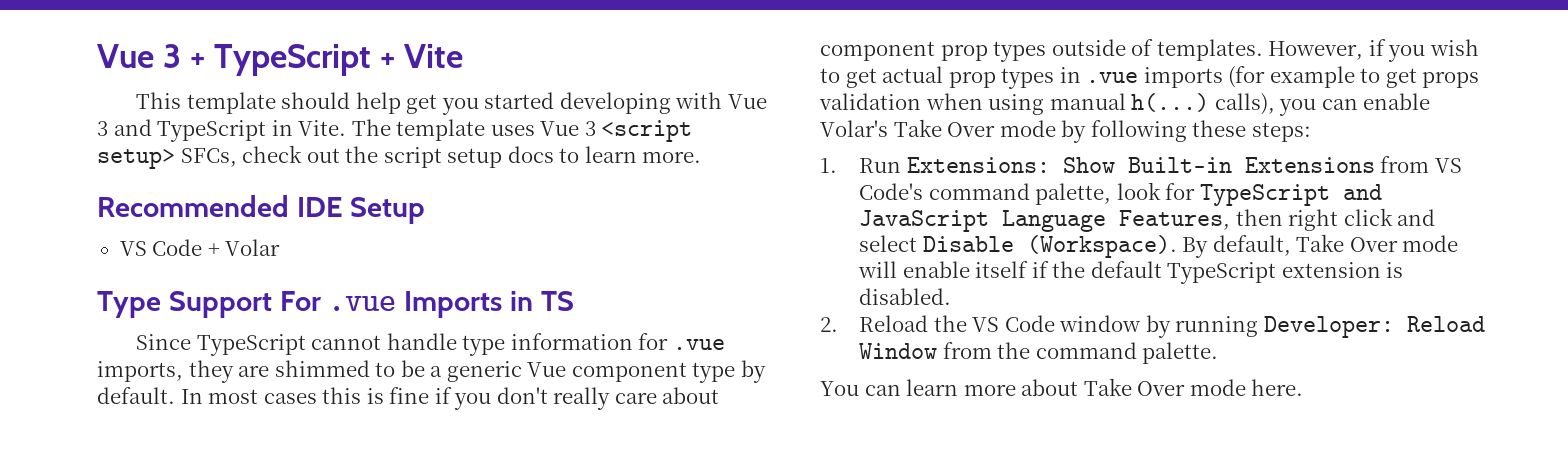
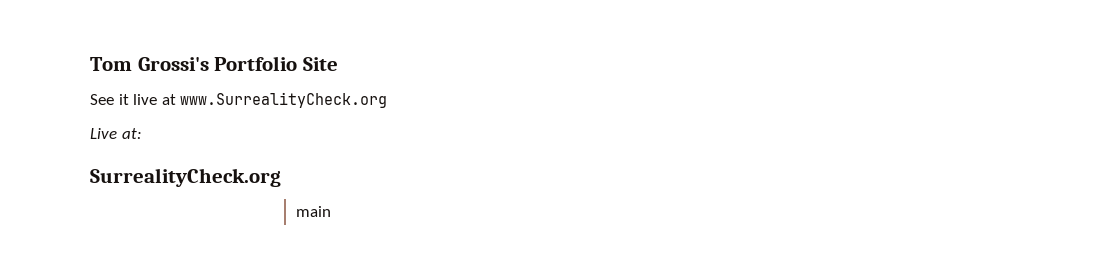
[97,44,464,76] [136,92,767,115] [97,119,693,142] [97,145,702,169] [97,195,425,224] [119,239,281,256] [97,291,574,318] [136,333,725,356] [97,360,766,383] [97,387,720,410] [820,39,1479,62] [820,66,1480,89] [819,93,1431,116] [820,119,1311,143] [820,156,1462,173] [859,182,1382,206] [859,208,1436,232] [859,234,1459,258] [858,261,1404,284] [859,288,952,305] [820,315,1485,338] [859,342,1219,364] [820,378,1304,396] Vue 3 + TypeScript + Vite // This template should help get you started developing with Vue 3 and TypeScript in Vite. The template uses Vue 3 <script setup> SFCs, check out the script setup docs to learn more. // Recommended IDE Setup // VS Code + Volar // Type Support For .vue Imports in TS // Since TypeScript cannot handle type information for .vue imports, they are shimmed to be a generic Vue component type by default. In most cases this is fine if you don't really care about component prop types outside of templates. However, if you wish to get actual prop types in .vue imports (for example to get props validation when using manual h(...) calls), you can enable Volar's Take Over mode by following these steps: // 1. Run Extensions: Show Built-in Extensions from VS Code's command palette, look for TypeScript and JavaScript Language Features, then right click and select Disable (Workspace). By default, Take Over mode will enable itself if the default TypeScript extension is disabled. // 2. Reload the VS Code window by running Developer: Reload Window from the command palette. // You can learn more about Take Over mode here. -> [90,56,338,71] [90,92,388,108] [90,128,142,139] [90,168,281,187] [295,206,331,217] Tom Grossi's Portfolio Site // See it live at www.SurrealityCheck.org // Live at: // SurrealityCheck.org // main

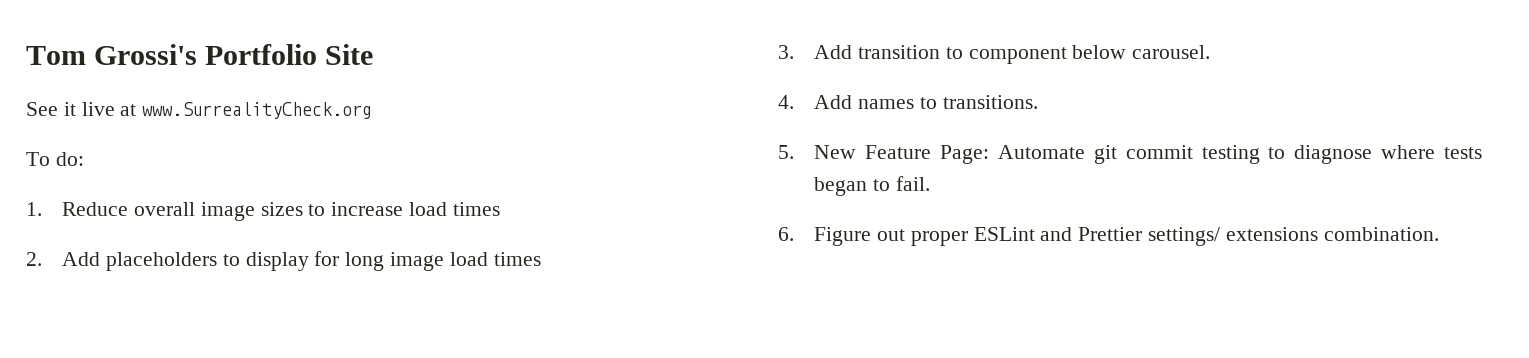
[90,128,142,139] [90,168,281,187] [295,206,331,217] Live at: // SurrealityCheck.org // main -> [26,152,84,166] [26,202,500,221] [26,251,541,271] [778,45,1211,64] [778,95,1038,109] [778,145,1482,164] [814,176,930,196] [778,227,1439,246] To do: // 1. Reduce overall image sizes to increase load times // 2. Add placeholders to display for long image load times // 3. Add transition to component below carousel. // 4. Add names to transitions. // 5. New Feature Page: Automate git commit testing to diagnose where tests began to fail. // 6. Figure out proper ESLint and Prettier settings/ extensions combination.

